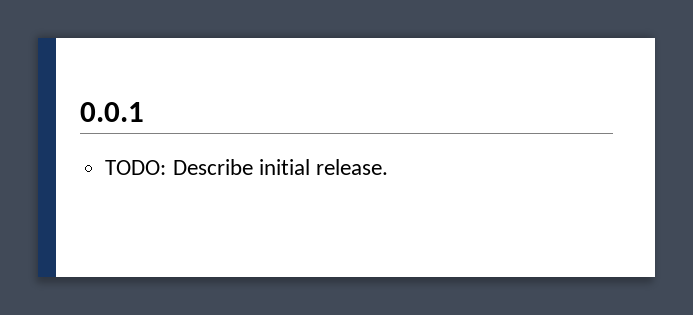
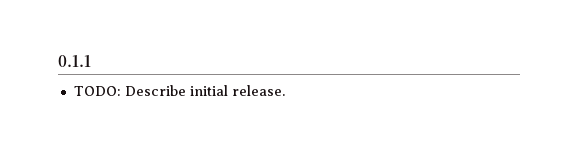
[80,102,144,122] 0.0.1 -> [58,55,91,67] 0.1.1

